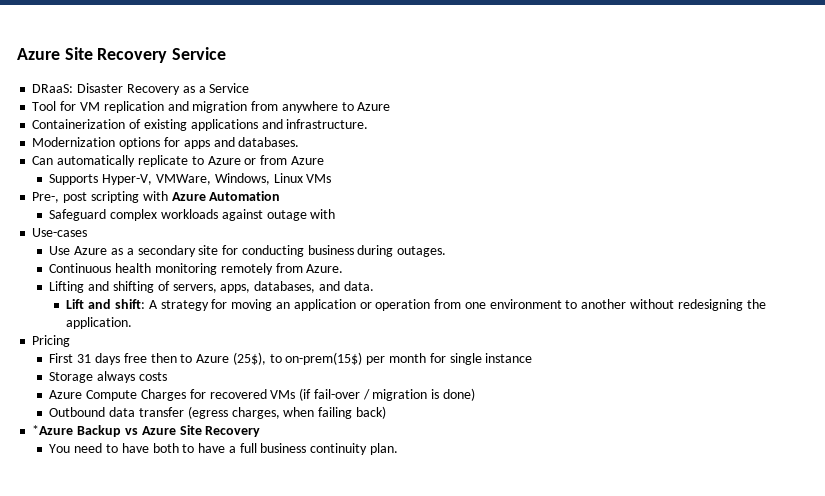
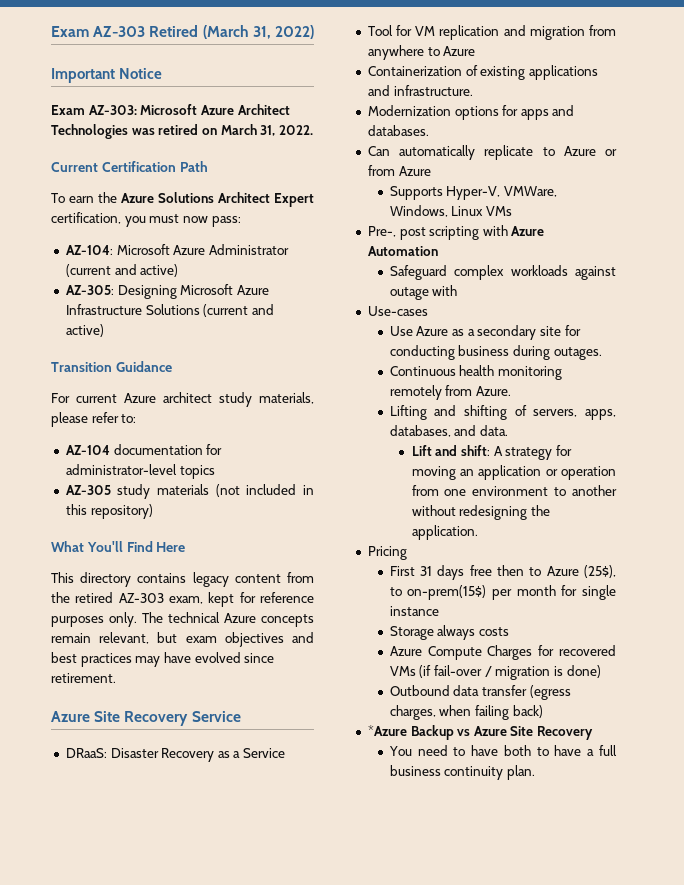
(17, 54) none -> [51,25,314,39] [51,68,163,83] [51,104,290,115] [51,124,313,139] [51,161,208,172] [51,192,314,207] [51,212,241,227] [65,244,289,255] [65,264,179,277] [65,284,269,299] [65,304,274,317] [65,324,104,337] [51,361,172,372] [51,392,314,407] [51,412,137,427] [65,444,223,455] [65,464,215,479] [65,484,314,499] [65,504,153,519] [51,541,186,552] [51,572,314,587] [51,592,314,607] [51,612,314,627] [51,632,314,647] [51,652,275,667] [51,673,116,683] Exam AZ-303 Retired (March 31, 2022) // Important Notice // Exam AZ-303: Microsoft Azure Architect Technologies was retired on March 31, 2022. // Current Certification Path // To earn the Azure Solutions Architect Expert certification, you must now pass: // AZ-104: Microsoft Azure Administrator (current and active) // AZ-305: Designing Microsoft Azure Infrastructure Solutions (current and active) // Transition Guidance // For current Azure architect study materials, please refer to: // AZ-104 documentation for administrator-level topics // AZ-305 study materials (not included in this repository) // What You'll Find Here // This directory contains legacy content from the retired AZ-303 exam, kept for reference purposes only. The technical Azure concepts remain relevant, but exam objectives and best practices may have evolved since retirement. //

